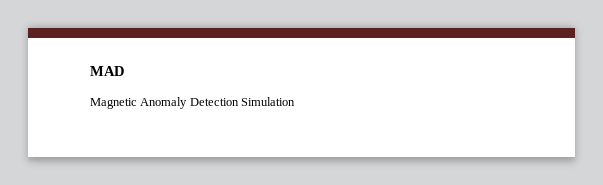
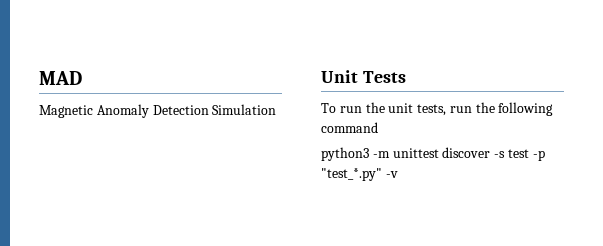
(296, 101) none -> [321,70,406,83] [321,102,554,116] [321,122,378,133] [321,147,545,161] [321,168,398,181] // Unit Tests // To run the unit tests, run the following command // python3 -m unittest discover -s test -p "test_*.py" -v

